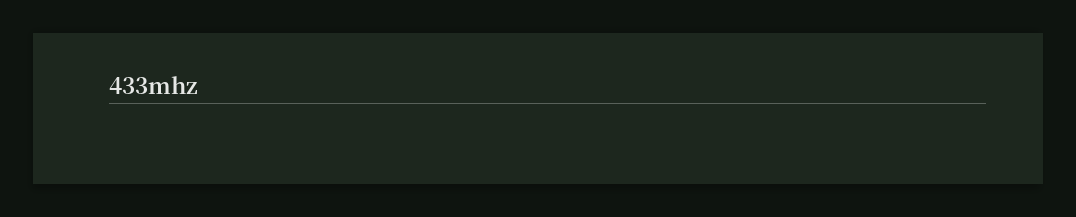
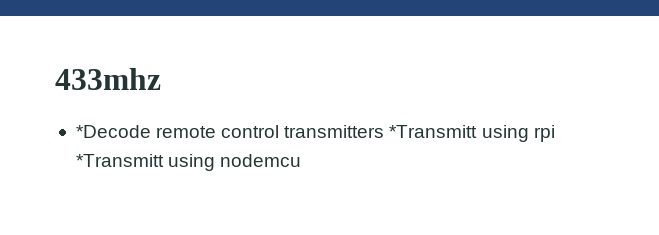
(198, 85) none -> [75,125,555,142] [75,154,302,171] // *Decode remote control transmitters *Transmitt using rpi *Transmitt using nodemcu

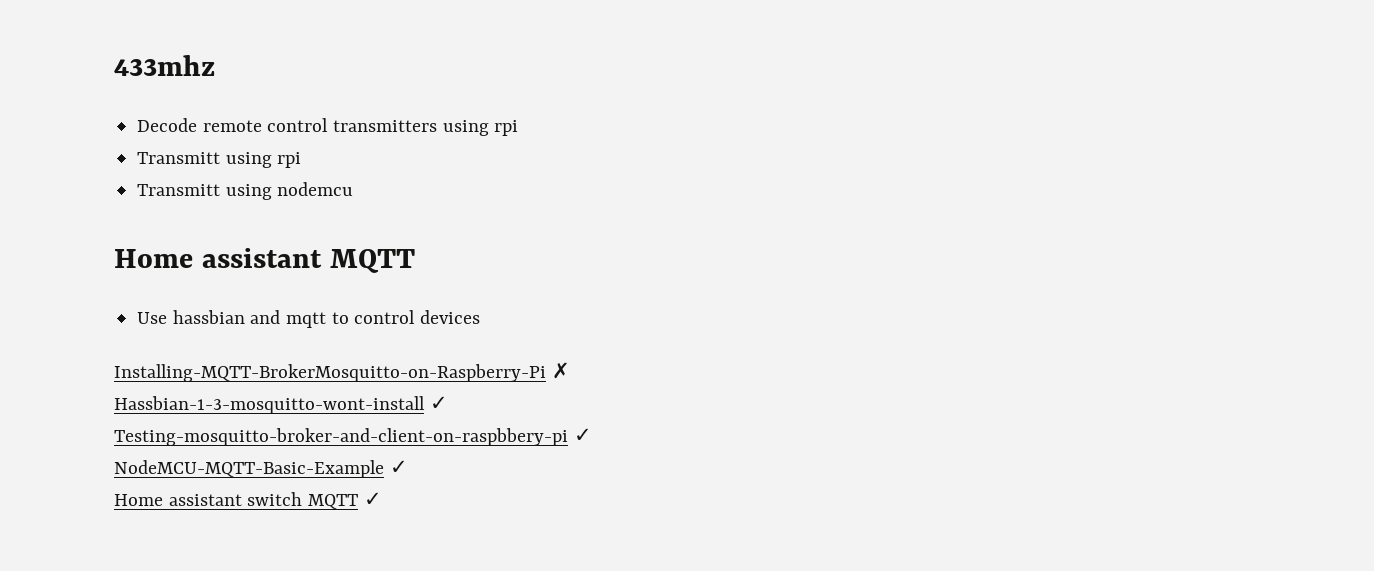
[75,125,151,138] *Decode -> [137,118,198,132] Decode
[389,125,555,142] [75,154,302,171] *Transmitt using rpi *Transmitt using nodemcu -> [442,120,519,136] [137,152,302,168] [137,182,354,200] [114,248,415,273] [137,310,481,328] [114,362,570,382] [114,396,448,414] [114,428,592,446] [114,460,408,478] [114,492,382,509] using rpi // Transmitt using rpi // Transmitt using nodemcu // Home assistant MQTT // Use hassbian and mqtt to control devices // Installing-MQTT-BrokerMosquitto-on-Raspberry-Pi ✗ // Hassbian-1-3-mosquitto-wont-install ✓ // Testing-mosquitto-broker-and-client-on-raspbbery-pi ✓ // NodeMCU-MQTT-Basic-Example ✓ // Home assistant switch MQTT ✓

